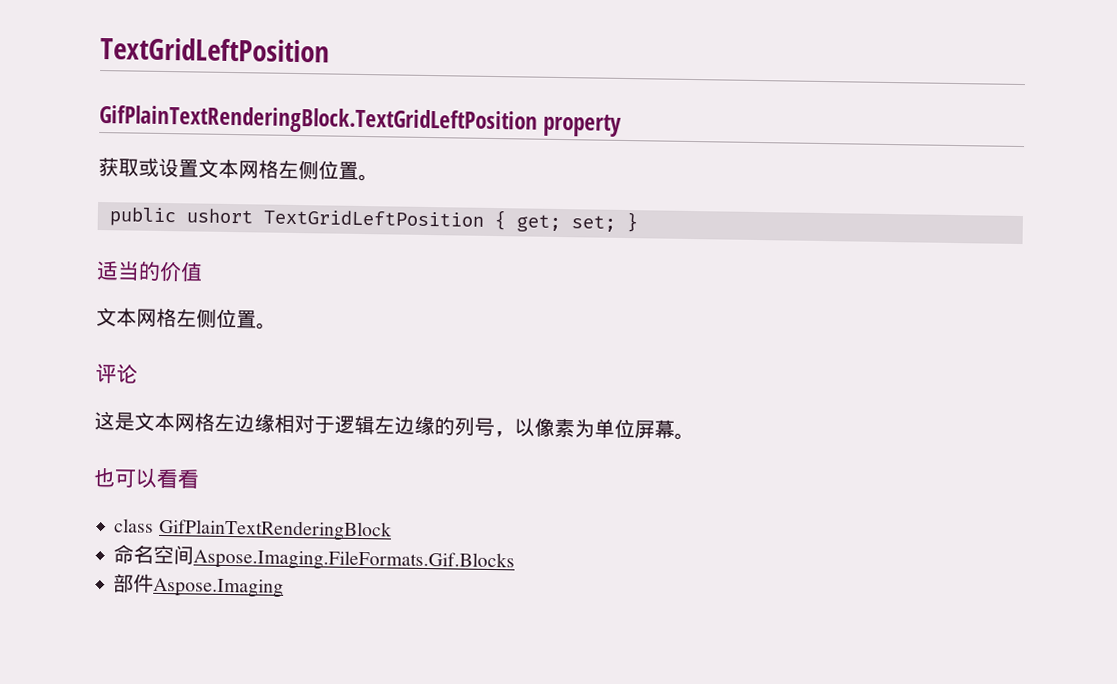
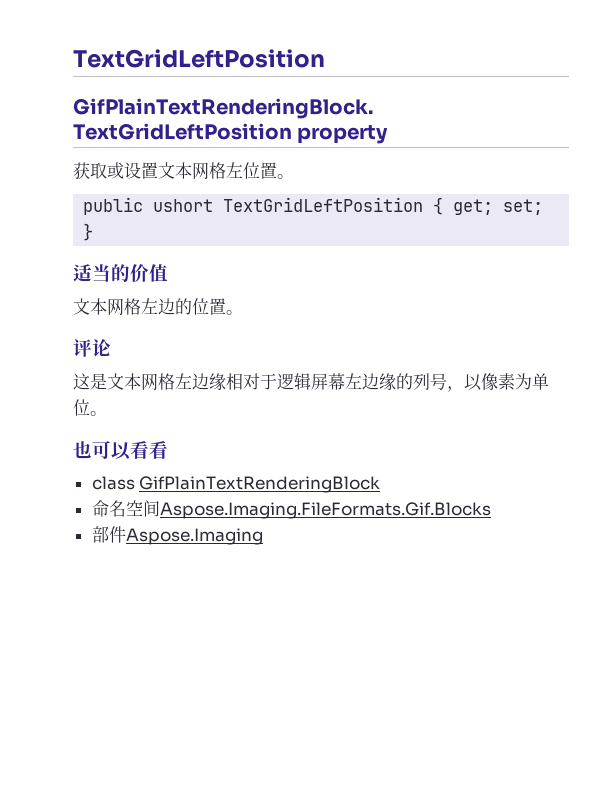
[298,160,319,180] 侧 -> (243, 170) none
[196,308,217,328] 侧 -> [158,298,192,315] 边的
(375, 425) none -> [311,373,345,390] 屏幕
[634,419,675,439] 屏幕 -> (90, 407) none

